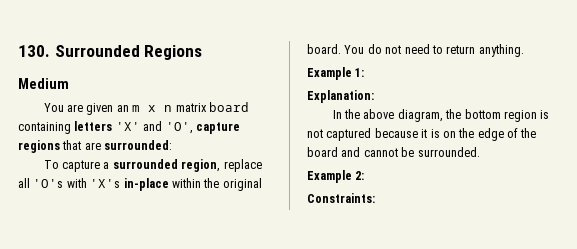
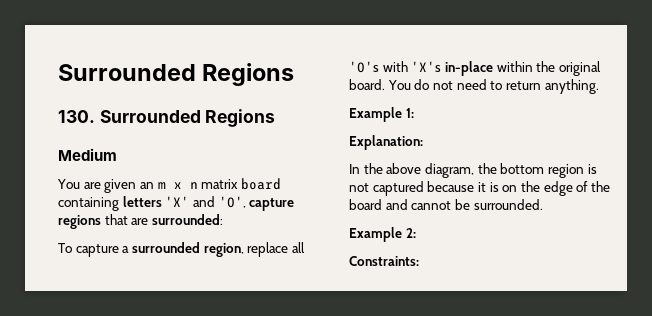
(18, 51) none -> [58,63,295,86] Surrounded Regions //

